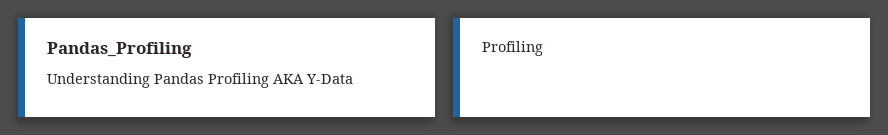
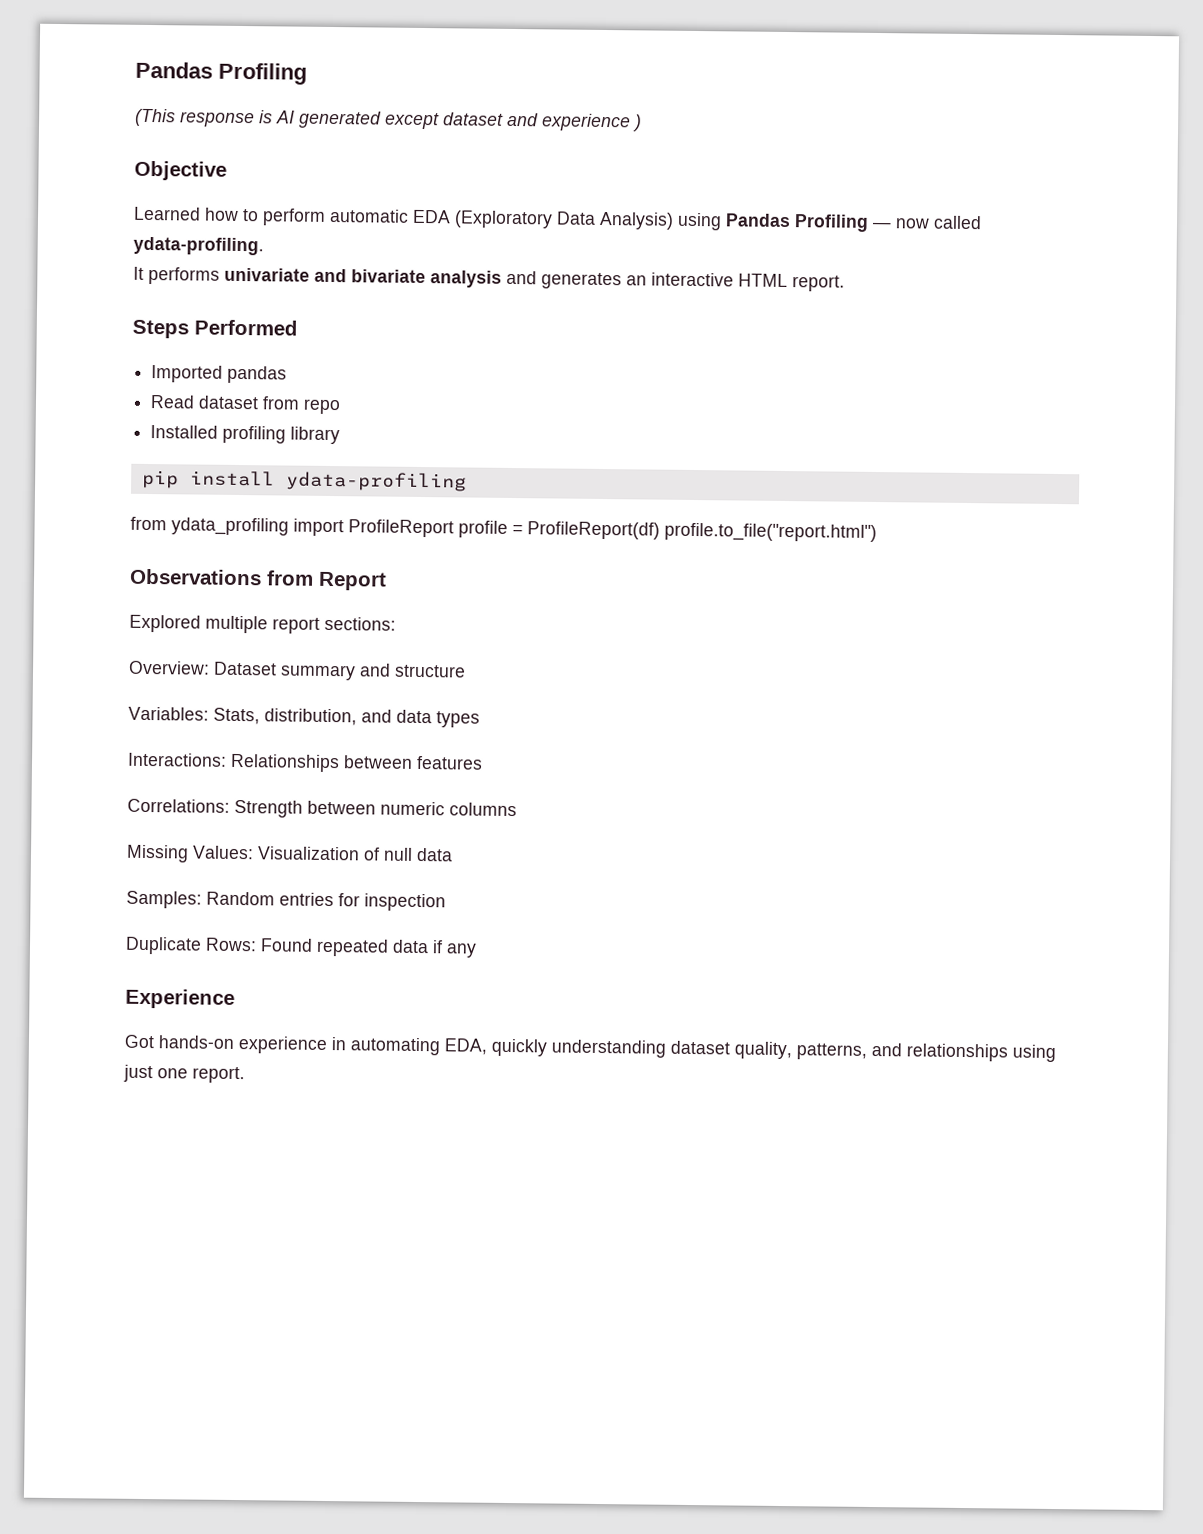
[47,42,192,58] [47,73,353,88] [482,41,543,56] Pandas_Profiling // Understanding Pandas Profiling AKA Y-Data Profiling -> [135,61,307,85] [135,108,642,132] [134,160,227,181] [133,206,982,232] [133,236,264,256] [133,266,845,292] [132,319,298,339] [151,365,288,384] [150,395,342,415] [150,425,341,445] [141,469,467,492] [130,516,877,543] [129,568,387,591] [129,614,396,634] [128,660,466,681] [128,706,480,728] [127,752,483,773] [127,798,517,818] [126,844,453,863] [126,890,446,912] [125,936,477,958] [125,988,235,1009] [124,1034,1056,1063] [123,1064,245,1084] Pandas Profiling // (This response is AI generated except dataset and experience ) // Objective // Learned how to perform automatic EDA (Exploratory Data Analysis) using Pandas Profiling — now called ydata-profiling. // It performs univariate and bivariate analysis and generates an interactive HTML report. // Steps Performed // Imported pandas // Read dataset from repo // Installed profiling library // pip install ydata-profiling // from ydata_profiling import ProfileReport profile = ProfileReport(df) profile.to_file("report.html") // Observations from Report // Explored multiple report sections: // Overview: Dataset summary and structure // Variables: Stats, distribution, and data types // Interactions: Relationships between features // Correlations: Strength between numeric columns // Missing Values: Visualization of null data // Samples: Random entries for inspection // Duplicate Rows: Found repeated data if any // Experience // Got hands-on experience in automating EDA, quickly understanding dataset quality, patterns, and relationships using just one report.

